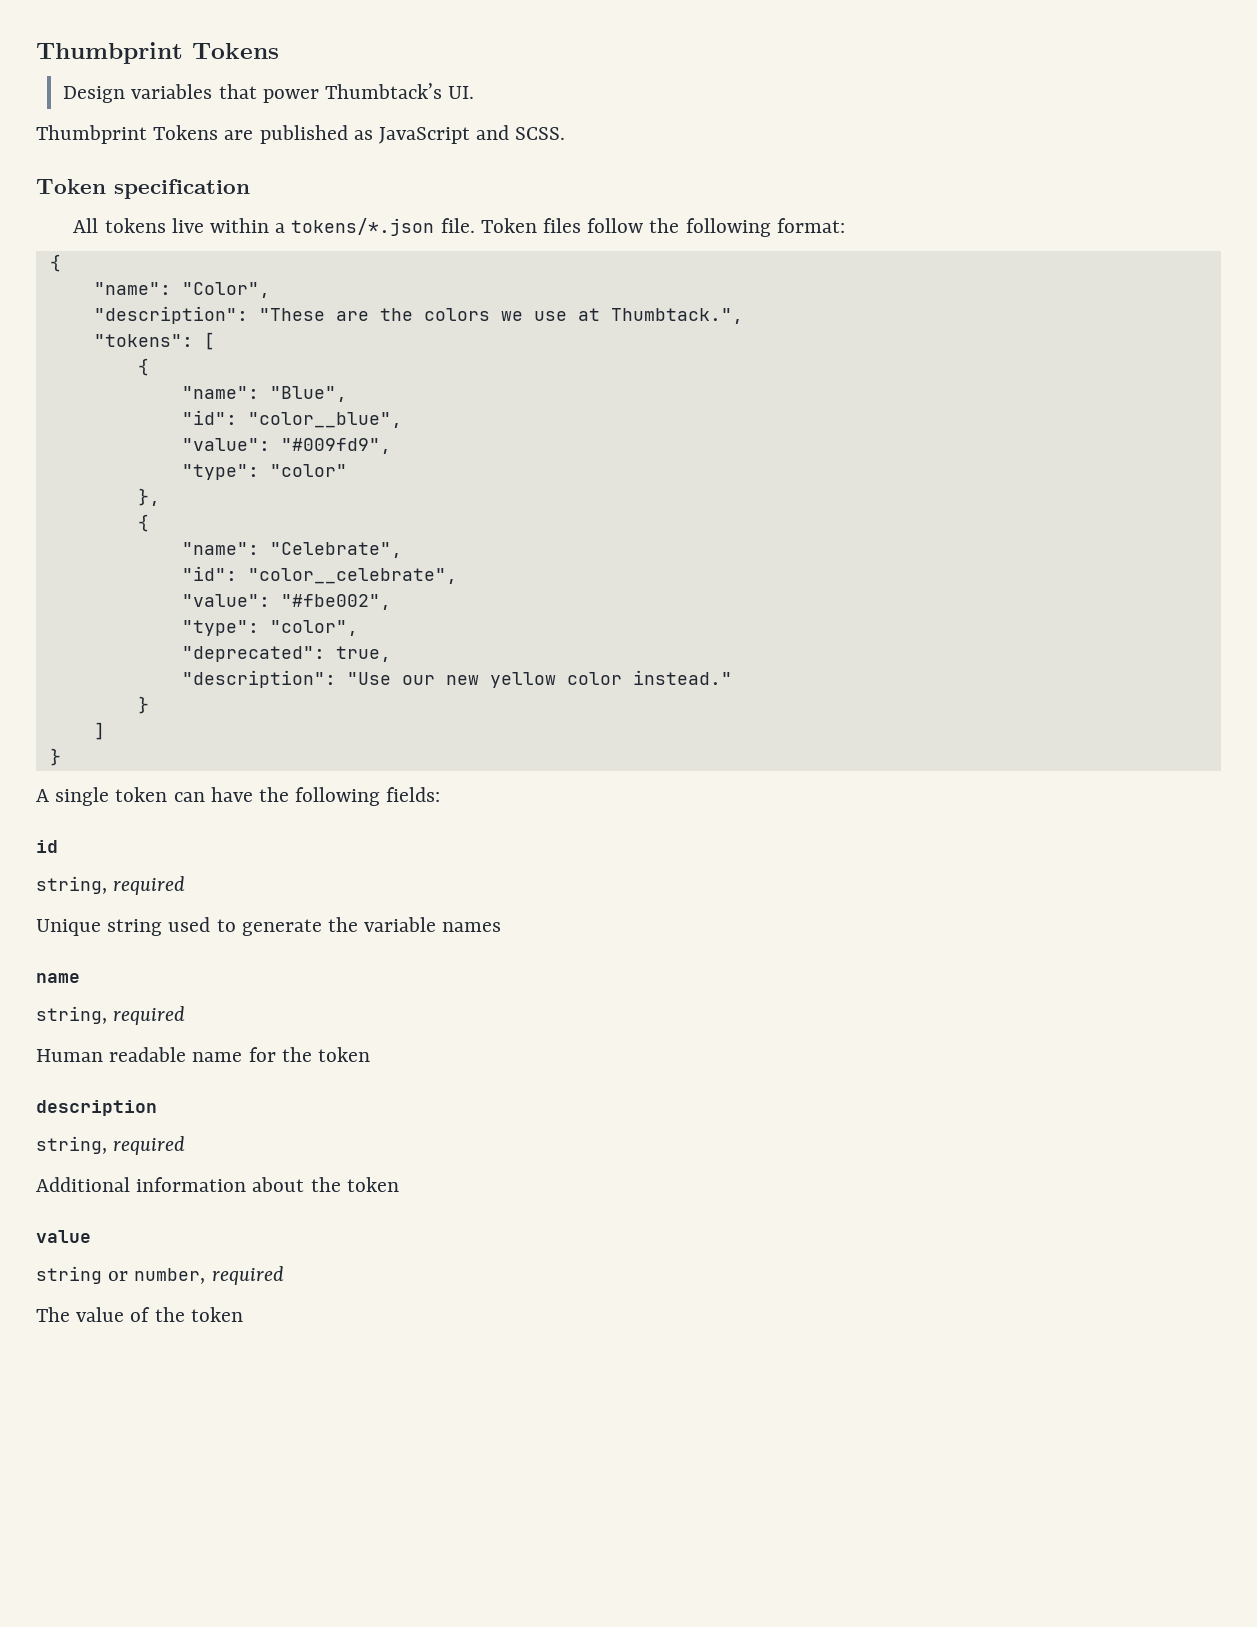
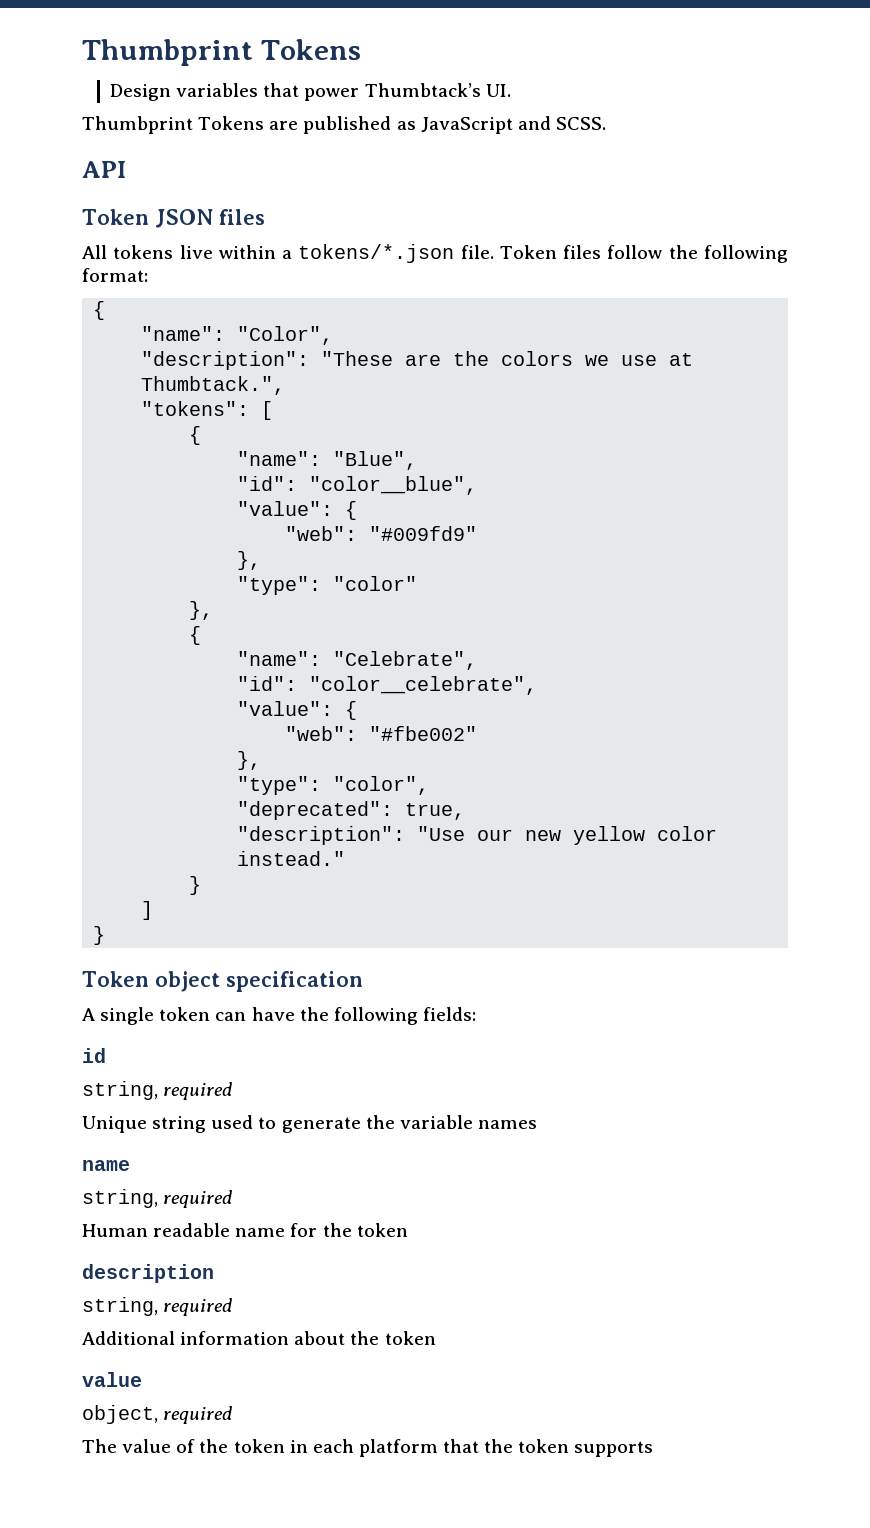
[36,179,250,199] // Token specification -> [82,161,126,178] [82,209,265,228] // API // Token JSON files
[280,438,391,454] "#009fd9", -> [345,501,358,520] [285,526,478,541] [237,551,262,570] { // "web": "#009fd9" // },
[280,594,391,610] "#fbe002", -> [345,701,358,720] [285,726,478,741] [237,751,262,770] { // "web": "#fbe002" // },
(61, 757) none -> [82,971,363,992] // Token object specification
[36,1266,206,1284] string or number, -> [82,1405,158,1424] object,
(243, 1314) none -> [289,1439,654,1457] in each platform that the token supports

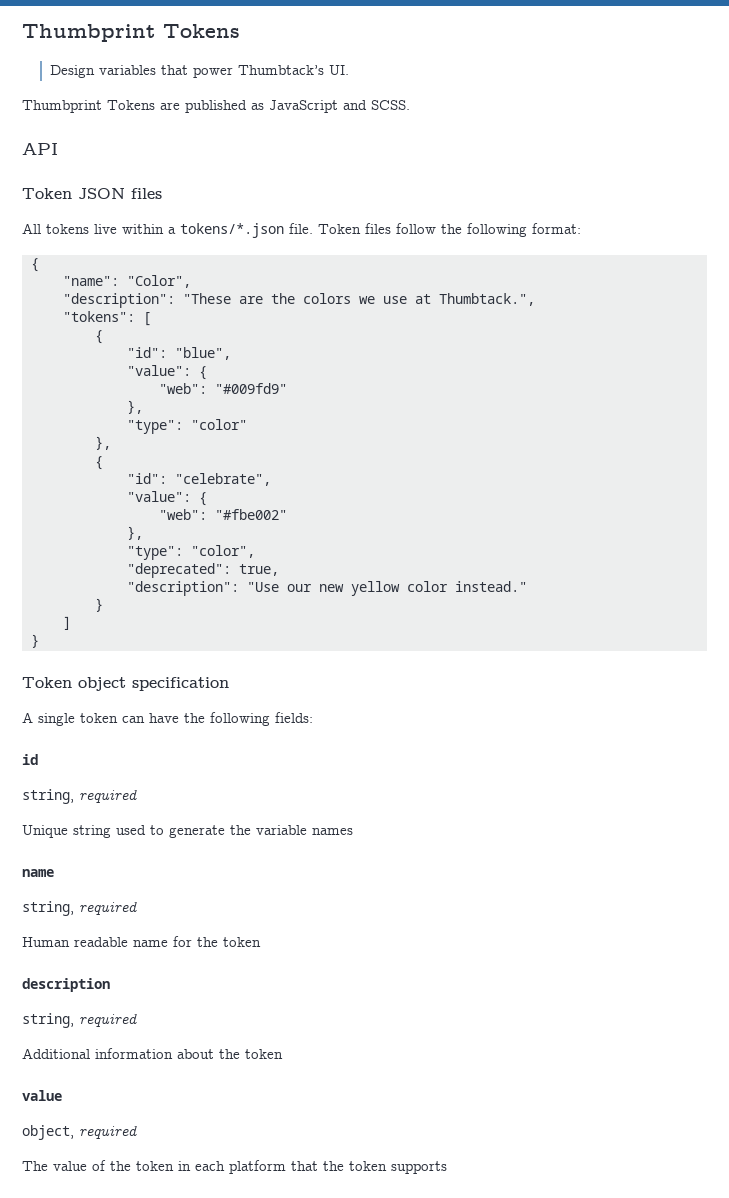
[237,451,418,470] [237,476,478,495] // "name": "Blue", // "id": "color__blue", -> [126,347,231,360] // "id": "blue",
[237,651,478,670] [237,676,538,695] // "name": "Celebrate", // "id": "color__celebrate", -> [126,473,271,486] // "id": "celebrate",

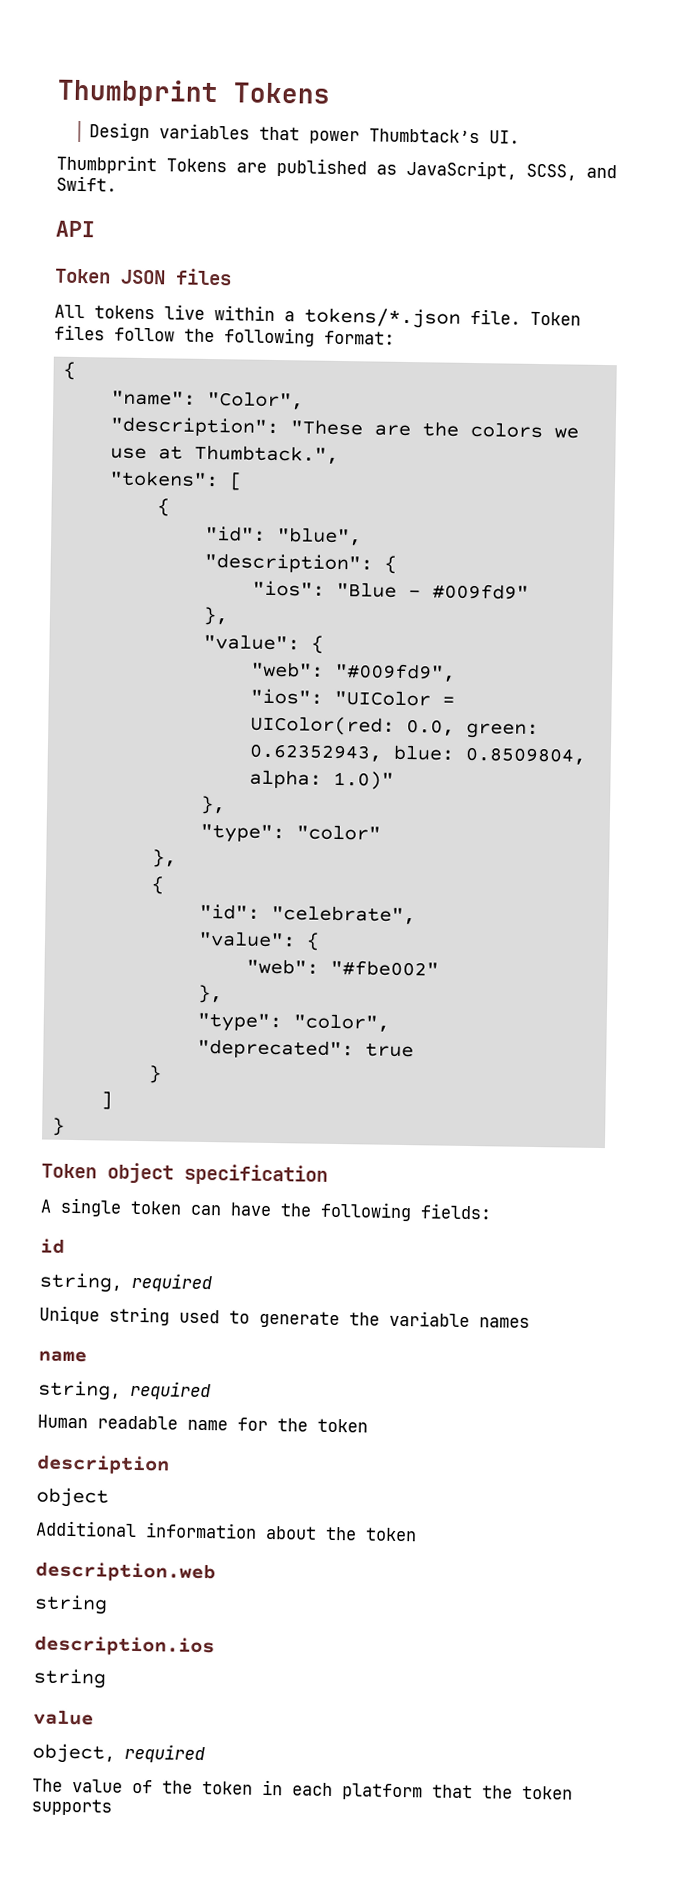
[269,100,410,113] JavaScript and SCSS. -> [406,159,617,181] [56,175,117,192] JavaScript, SCSS, and Swift.
[126,365,207,380] [158,383,287,394] "value": { // "web": "#009fd9" -> [203,552,397,574] [251,580,529,600] [202,606,229,626] [202,633,324,654] [250,661,456,682] [249,688,455,707] [249,715,539,740] [248,743,586,765] [248,769,394,790] "description": { // "ios": "Blue – #009fd9" // }, // "value": { // "web": "#009fd9", // "ios": "UIColor = UIColor(red: 0.0, green: 0.62352943, blue: 0.8509804, alpha: 1.0)"
[238,564,279,576] [126,581,527,596] true, // "description": "Use our new yellow color instead." -> [364,1042,414,1058] true
[22,1013,137,1028] string, required -> [36,1487,109,1508] object
(283, 1054) none -> [35,1561,216,1583] [34,1594,108,1615] [34,1635,215,1657] [33,1668,106,1689] // description.web // string // description.ios // string

